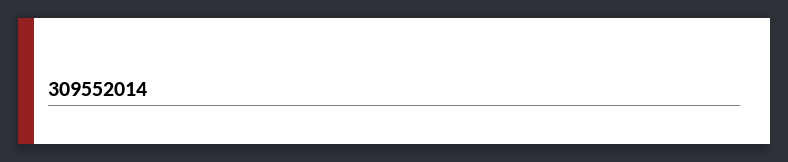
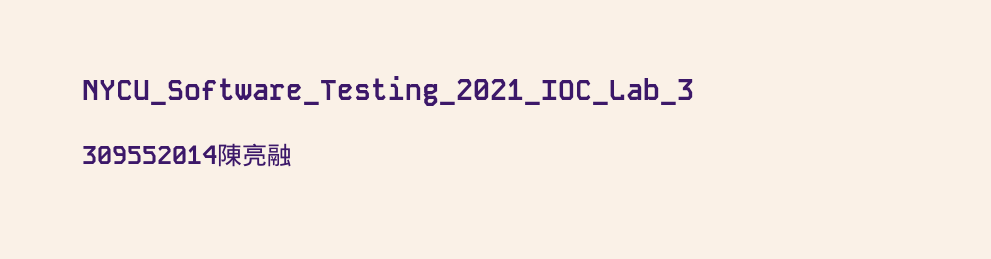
[48,82,147,96] 309552014 -> [82,76,694,106] [82,143,292,167] NYCU_Software_Testing_2021_IOC_Lab_3 // 309552014陳亮融

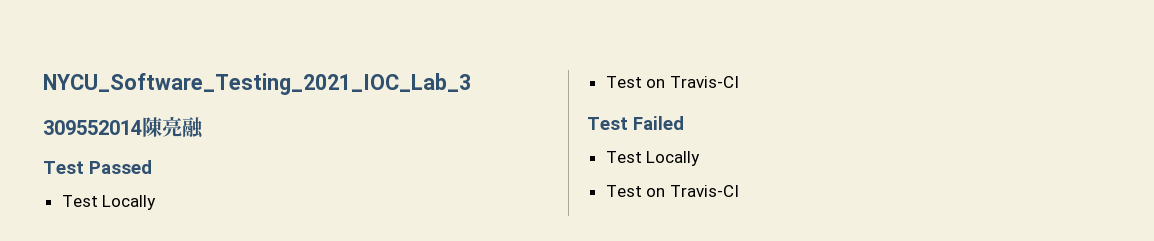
(292, 155) none -> [43,160,152,174] [61,195,157,210] [605,76,739,88] [587,116,684,130] [605,151,701,166] [605,185,739,197] // Test Passed // Test Locally // Test on Travis-CI // Test Failed // Test Locally // Test on Travis-CI

